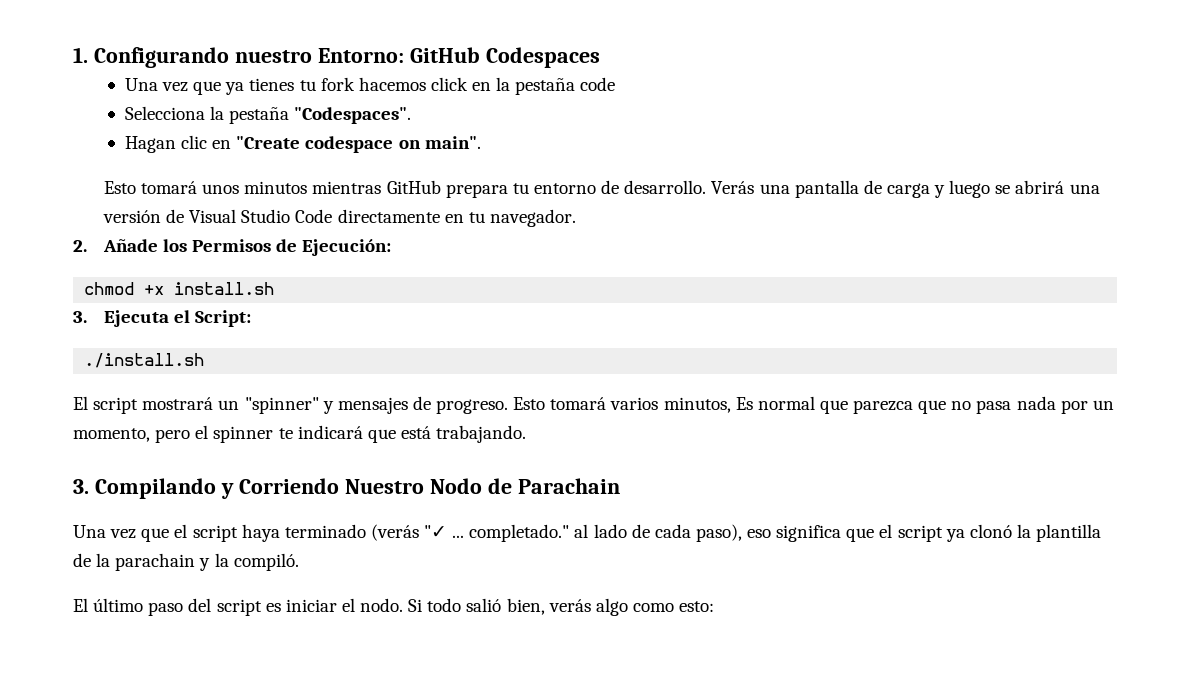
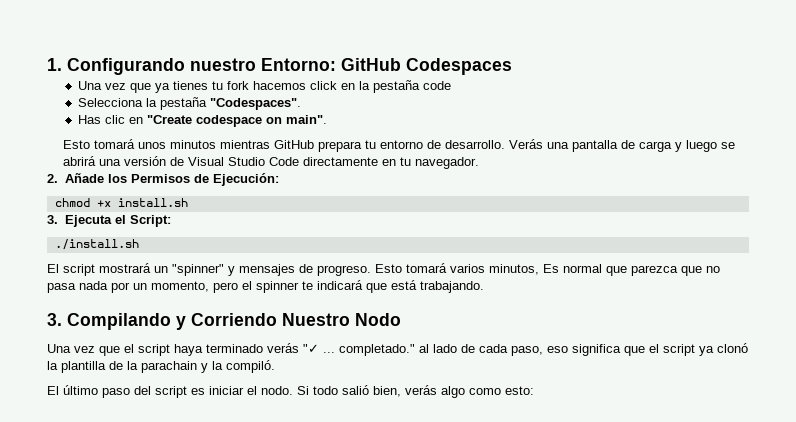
[124,136,176,153] Hagan -> [77,115,101,124] Has
[487,478,620,494] de Parachain -> (401, 319) none
[370,524,419,541] (verás -> [267,343,299,353] verás
[695,524,742,542] paso), -> [511,346,543,356] paso,

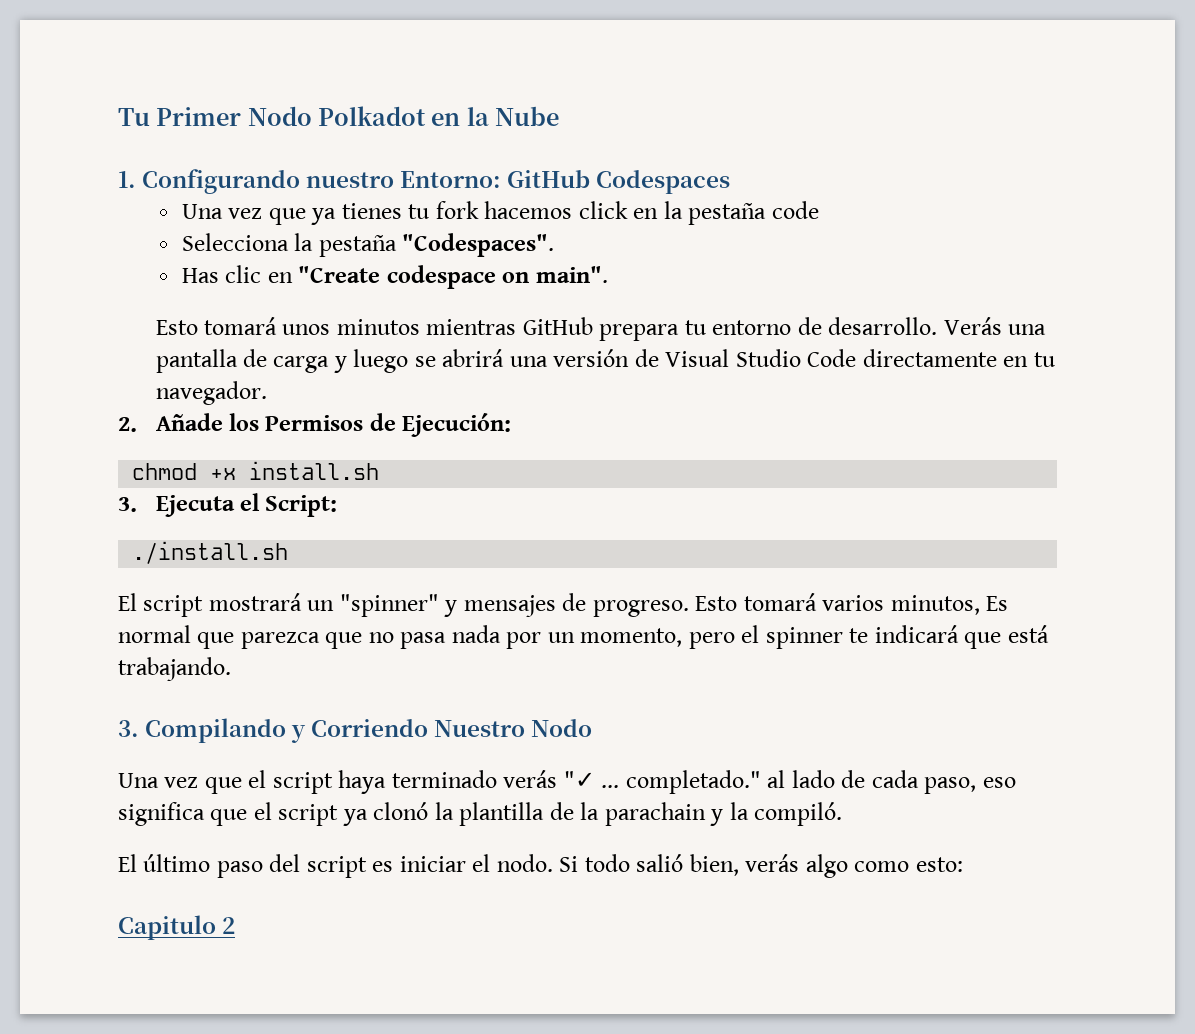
(47, 64) none -> [118,106,560,126] Tu Primer Nodo Polkadot en la Nube //
(534, 390) none -> [118,915,236,940] // Capitulo 2

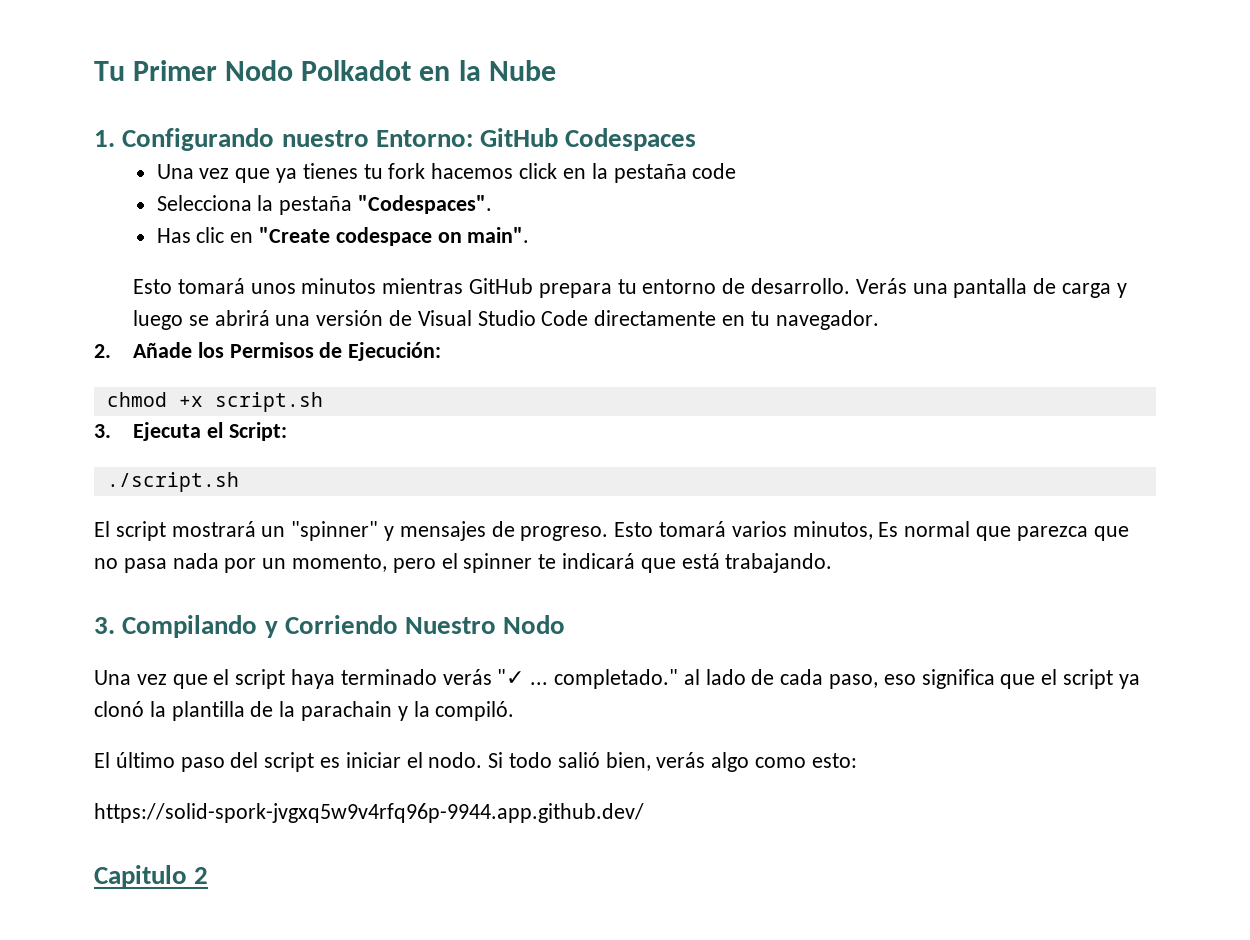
[249,461,380,480] install.sh -> [214,392,323,412] script.sh
[132,541,289,564] ./install.sh -> [106,472,239,492] ./script.sh
(963, 864) none -> [94,803,644,823] // https://solid-spork-jvgxq5w9v4rfq96p-9944.app.github.dev/

